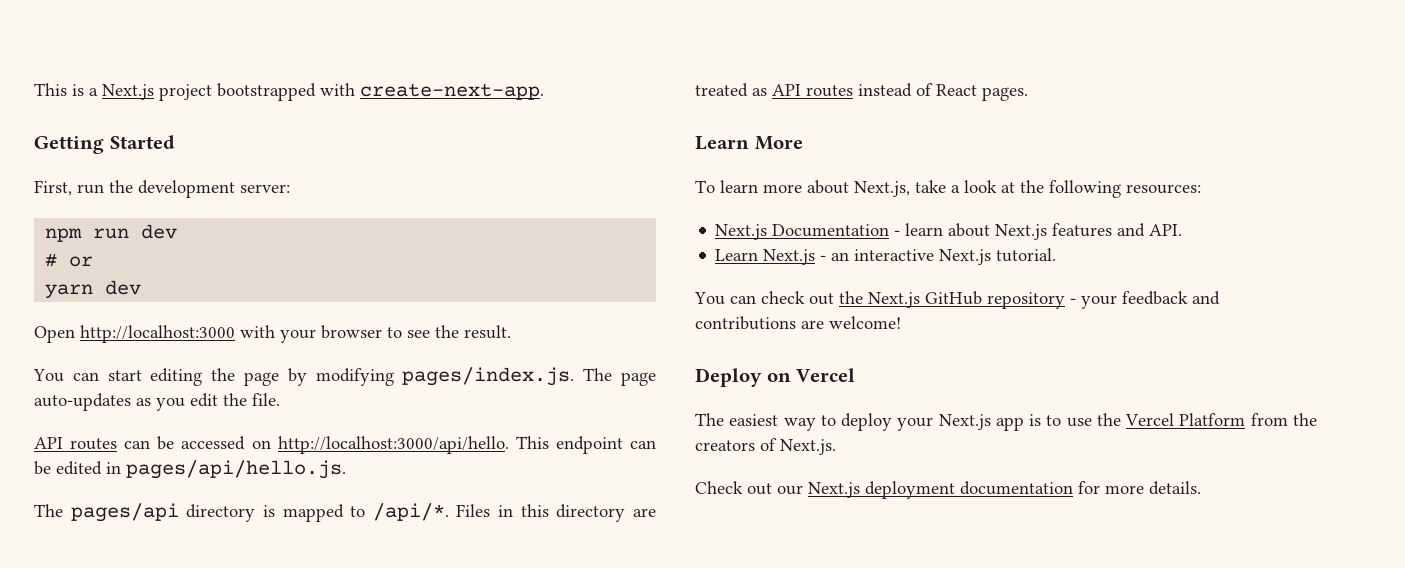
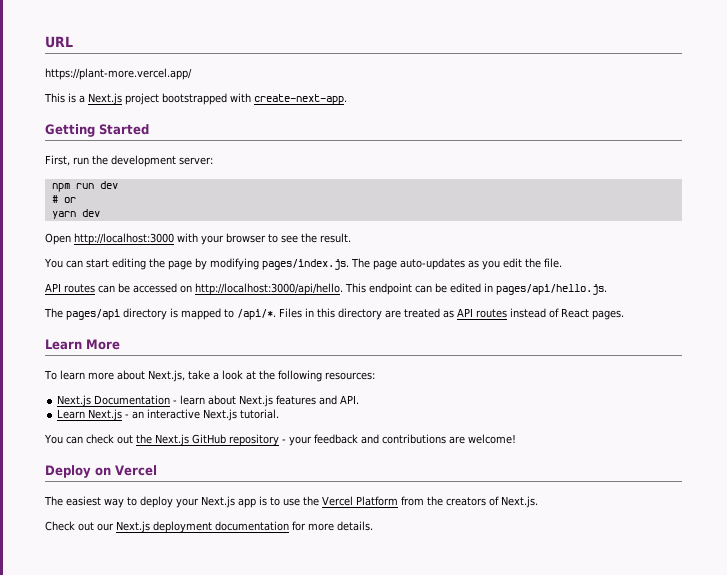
(34, 89) none -> [45,36,73,48] [45,68,192,80] URL // https://plant-more.vercel.app/ //

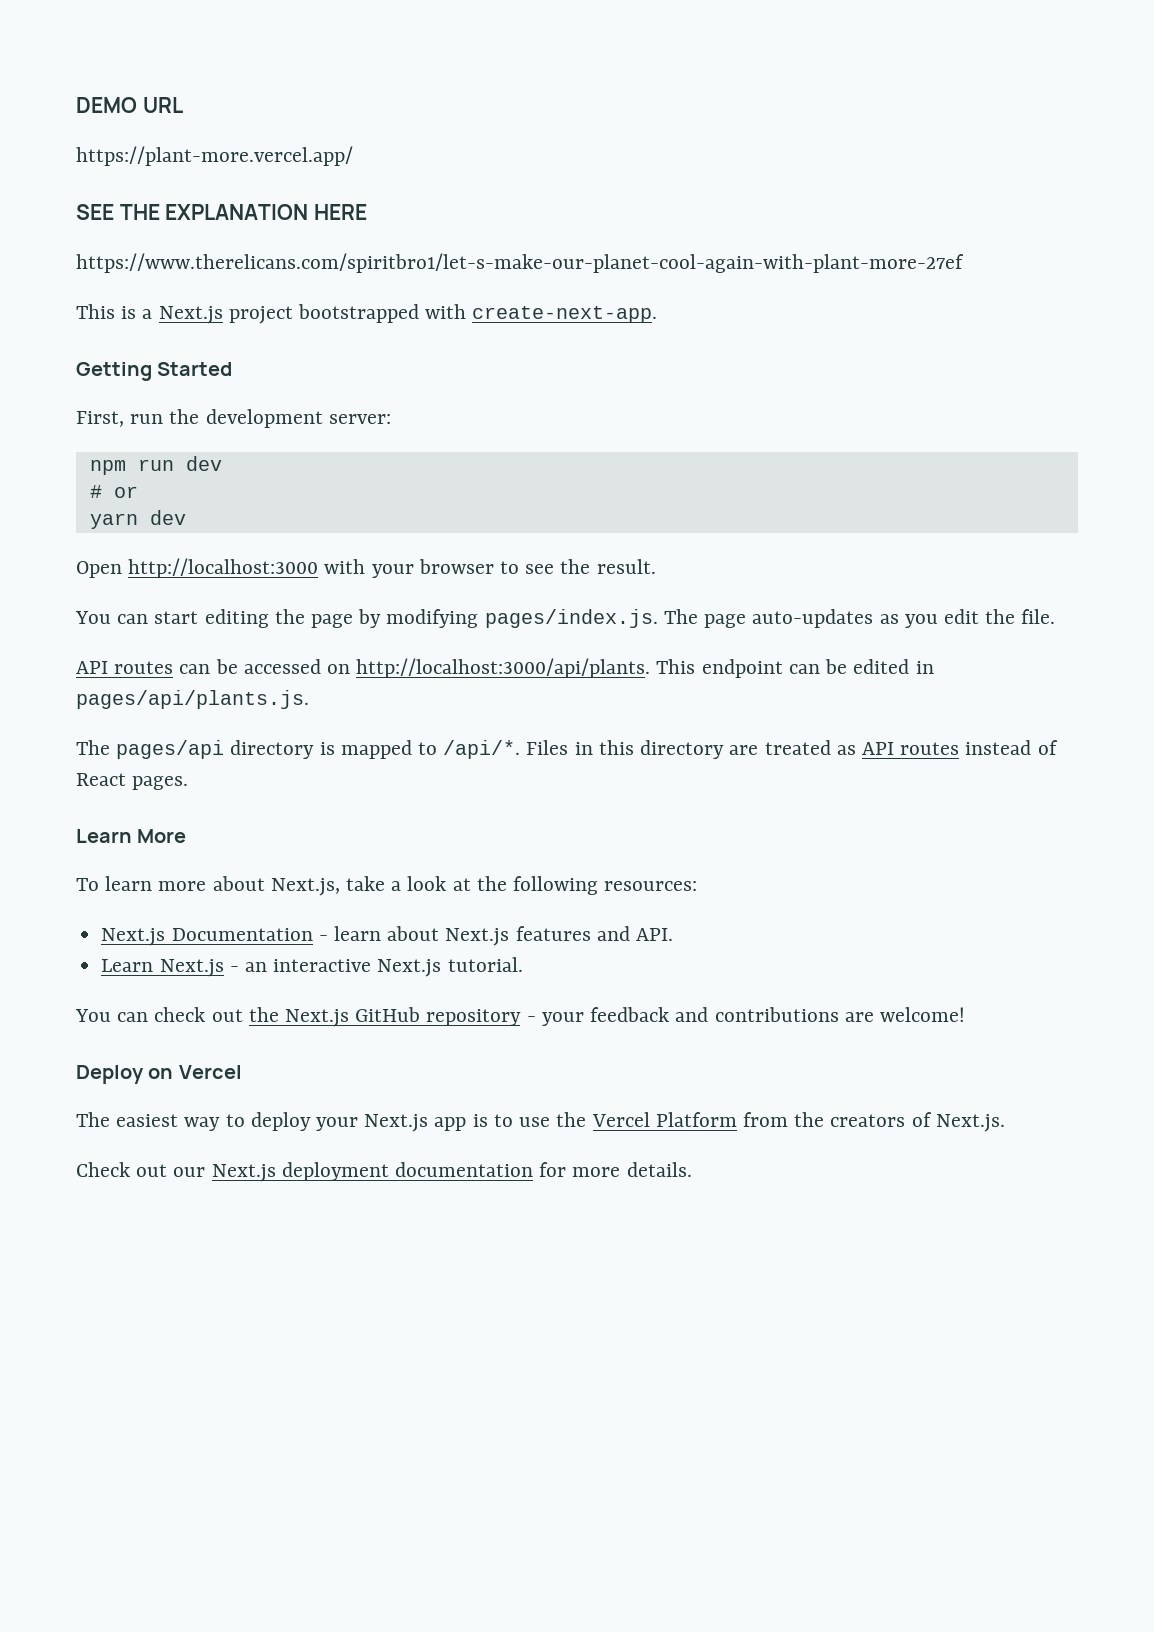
(45, 42) none -> [76,97,137,113] DEMO
(192, 74) none -> [76,204,368,220] [76,253,964,273] // SEE THE EXPLANATION HERE // https://www.therelicans.com/spiritbro1/let-s-make-our-planet-cool-again-with-plant-more-27ef
[195,283,343,295] http://localhost:3000/api/hello. -> [356,658,651,678] http://localhost:3000/api/plants.
[496,284,607,295] pages/api/hello.js. -> [76,690,309,709] pages/api/plants.js.

